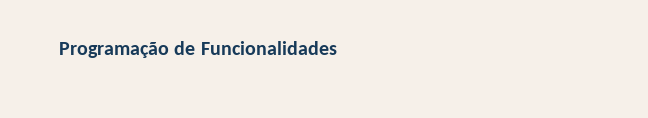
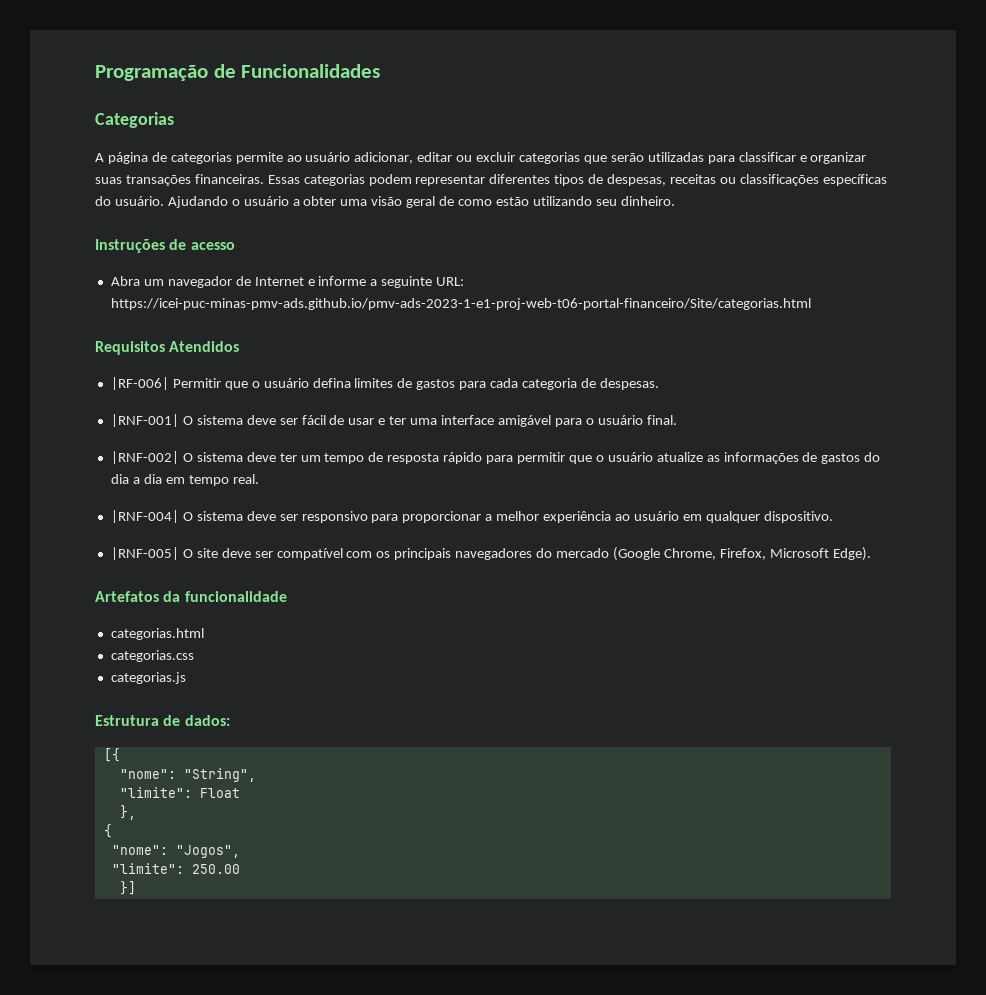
(337, 48) none -> [95,112,174,128] [95,152,867,164] [95,174,887,186] [95,196,675,208] [95,239,235,253] [110,276,465,288] [110,298,811,310] [95,341,240,355] [110,377,659,390] [110,414,677,427] [110,451,881,464] [110,474,259,486] [110,510,833,523] [110,547,871,561] [95,591,287,602] [110,628,204,640] [110,650,194,662] [110,672,186,684] [95,715,230,726] [103,748,120,762] [119,768,256,782] [119,787,240,798] [119,805,136,820] [103,824,112,838] [111,845,240,858] [111,863,240,874] [119,881,136,895] // Categorias // A página de categorias permite ao usuário adicionar, editar ou excluir categorias que serão utilizadas para classificar e organizar suas transações financeiras. Essas categorias podem representar diferentes tipos de despesas, receitas ou classificações específicas do usuário. Ajudando o usuário a obter uma visão geral de como estão utilizando seu dinheiro. // Instruções de acesso // Abra um navegador de Internet e informe a seguinte URL: https://icei-puc-minas-pmv-ads.github.io/pmv-ads-2023-1-e1-proj-web-t06-portal-financeiro/Site/categorias.html // Requisitos Atendidos // |RF-006| Permitir que o usuário defina limites de gastos para cada categoria de despesas. // |RNF-001| O sistema deve ser fácil de usar e ter uma interface amigável para o usuário final. // |RNF-002| O sistema deve ter um tempo de resposta rápido para permitir que o usuário atualize as informações de gastos do dia a dia em tempo real. // |RNF-004| O sistema deve ser responsivo para proporcionar a melhor experiência ao usuário em qualquer dispositivo. // |RNF-005| O site deve ser compatível com os principais navegadores do mercado (Google Chrome, Firefox, Microsoft Edge). // Artefatos da funcionalidade // categorias.html // categorias.css // categorias.js // Estrutura de dados: // [{ // "nome": "String", // "limite": Float // }, // { // "nome": "Jogos", // "limite": 250.00 // }]

